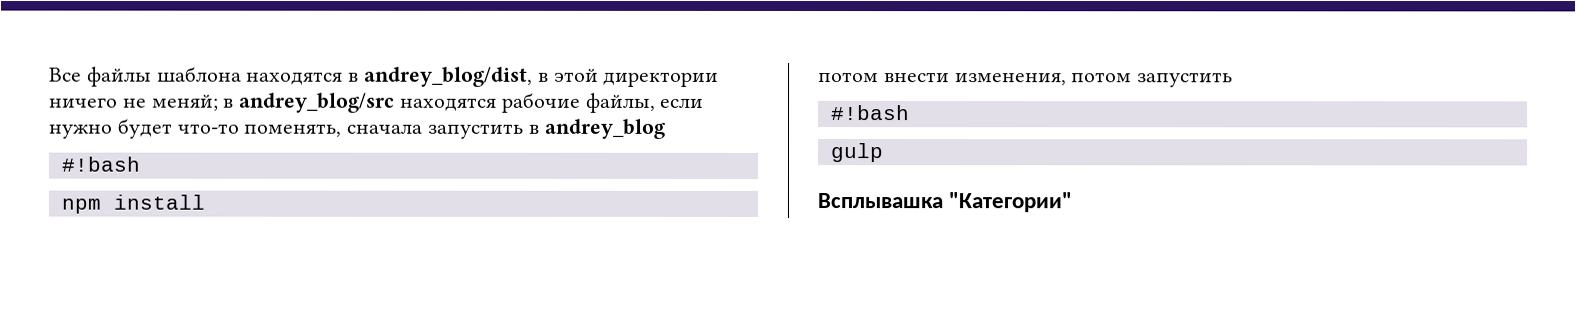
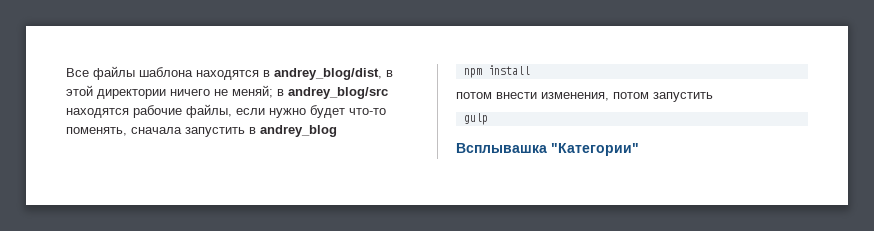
[60,156,140,172] // #!bash -> (337, 131) none
[830,105,910,121] // #!bash -> (713, 97) none

